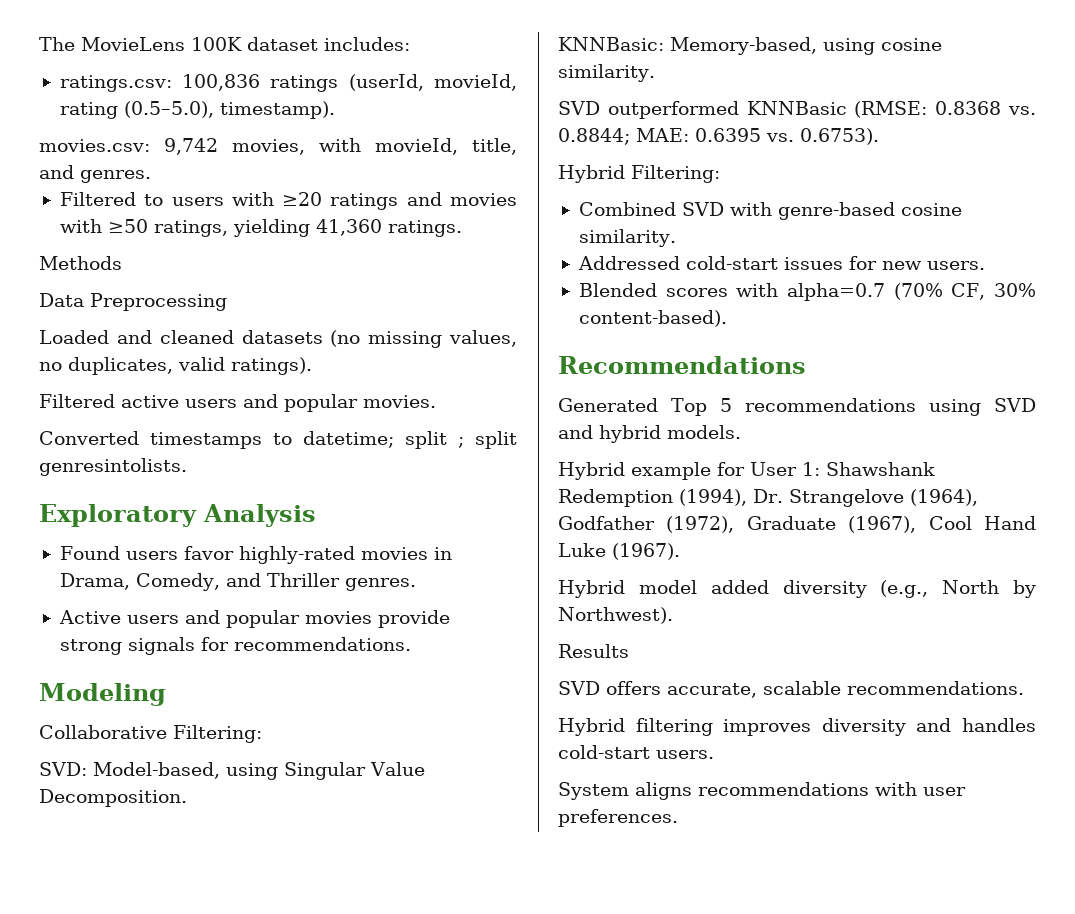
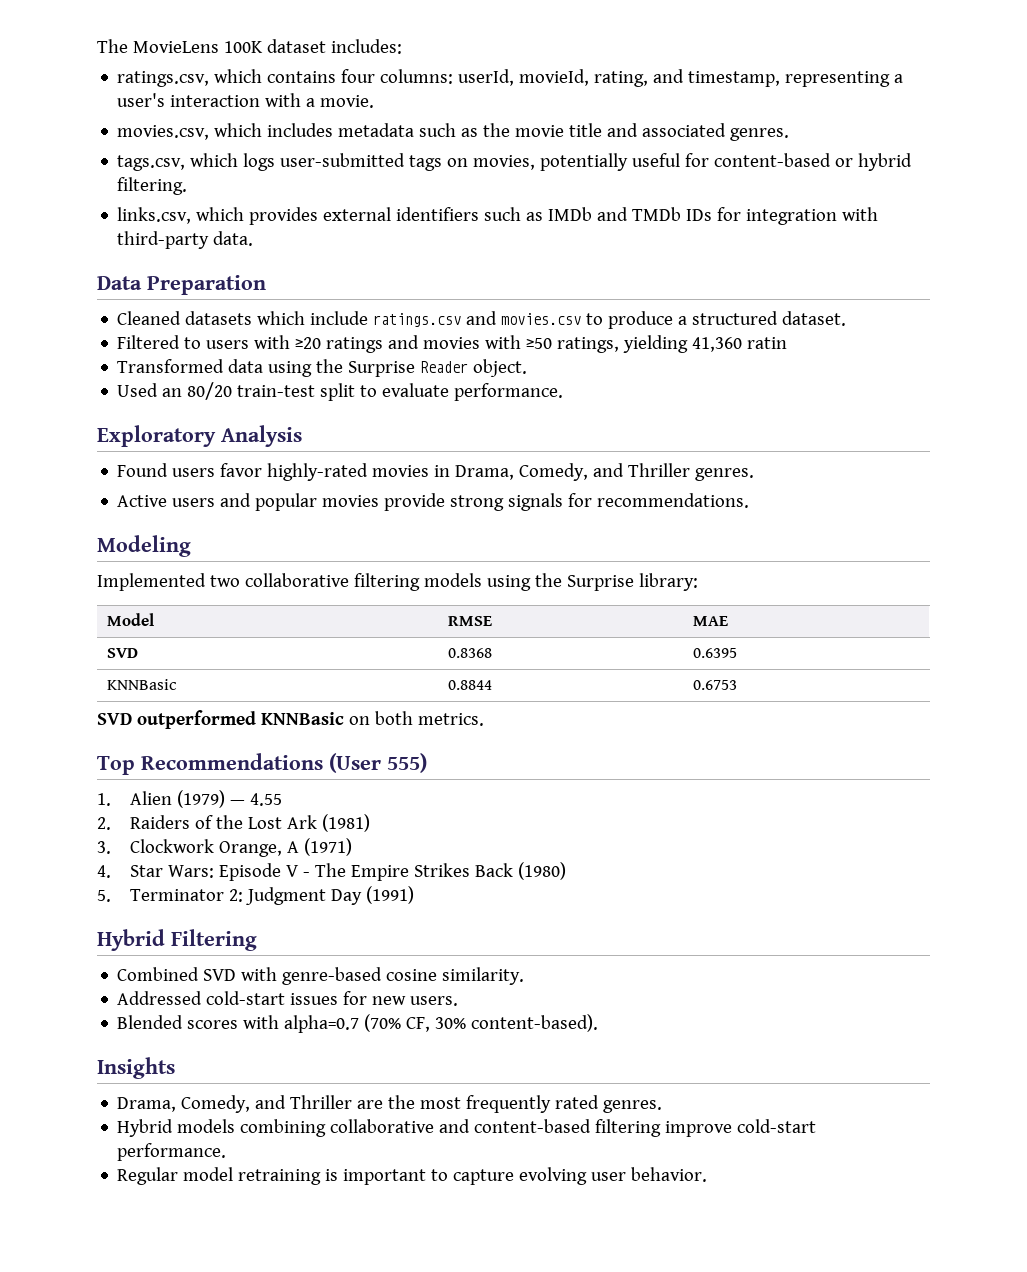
[59,74,517,92] [59,101,335,119] [39,138,517,155] [39,165,151,183] ratings.csv: 100,836 ratings (userId, movieId, rating (0.5–5.0), timestamp). // movies.csv: 9,742 movies, with movieId, title, and genres. -> [117,69,904,87] [117,93,375,108] [117,123,790,141] [117,153,913,171] [117,177,188,195] [117,207,879,225] [117,231,254,249] [97,275,266,295] [117,311,847,329] ratings.csv, which contains four columns: userId, movieId, rating, and timestamp, representing a user's interaction with a movie. // movies.csv, which includes metadata such as the movie title and associated genres. // tags.csv, which logs user-submitted tags on movies, potentially useful for content-based or hybrid filtering. // links.csv, which provides external identifiers such as IMDb and TMDb IDs for integration with third-party data. // Data Preparation // Cleaned datasets which include ratings.csv and movies.csv to produce a structured dataset.
[387,220,462,237] [39,256,122,270] [39,293,227,311] [39,330,517,348] [39,357,312,375] [39,394,436,412] [39,431,517,449] [39,458,187,476] ratings. // Methods // Data Preprocessing // Loaded and cleaned datasets (no missing values, no duplicates, valid ratings). // Filtered active users and popular movies. // Converted timestamps to datetime; split ; split genresintolists. -> [747,337,788,349] [117,359,528,377] [117,382,564,401] ratin // Transformed data using the Surprise Reader object. // Used an 80/20 train-test split to evaluate performance.
[39,725,262,743] [39,762,425,780] [39,789,187,807] [558,37,942,55] [558,64,655,82] [558,101,1036,119] [558,128,879,145] [558,165,720,183] Collaborative Filtering: // SVD: Model-based, using Singular Value Decomposition. // KNNBasic: Memory-based, using cosine similarity. // SVD outperformed KNNBasic (RMSE: 0.8368 vs. 0.8844; MAE: 0.6395 vs. 0.6753). // Hybrid Filtering: -> [97,573,698,591] [107,613,155,626] [448,616,493,626] [693,616,729,626] [107,648,139,658] [448,648,493,658] [693,648,738,658] [107,679,178,690] [448,680,493,690] [693,680,738,690] [97,710,484,729] [97,753,427,775] [97,790,283,808] [97,814,371,832] [97,838,353,857] [97,862,567,881] [97,886,415,905] [97,929,257,951] Implemented two collaborative filtering models using the Surprise library: // Model | RMSE | MAE // SVD | 0.8368 | 0.6395 // KNNBasic | 0.8844 | 0.6753 // SVD outperformed KNNBasic on both metrics. // Top Recommendations (User 555) // 1. Alien (1979) — 4.55 // 2. Raiders of the Lost Ark (1981) // 3. Clockwork Orange, A (1971) // 4. Star Wars: Episode V - The Empire Strikes Back (1980) // 5. Terminator 2: Judgment Day (1991) // Hybrid Filtering
[558,356,806,374] [558,398,1036,416] [558,425,741,443] [558,462,935,480] [558,489,978,507] [558,516,1036,533] [558,543,680,560] [558,580,1036,598] [558,607,673,624] [558,644,629,658] [558,681,1024,698] [558,718,1036,736] [558,745,714,759] [558,782,966,800] [558,809,678,827] Recommendations // Generated Top 5 recommendations using SVD and hybrid models. // Hybrid example for User 1: Shawshank Redemption (1994), Dr. Strangelove (1964), Godfather (1972), Graduate (1967), Cool Hand Luke (1967). // Hybrid model added diversity (e.g., North by Northwest). // Results // SVD offers accurate, scalable recommendations. // Hybrid filtering improves diversity and handles cold-start users. // System aligns recommendations with user preferences. -> [97,1057,175,1079] [117,1095,663,1113] [117,1119,817,1137] [117,1143,227,1161] [117,1167,708,1185] Insights // Drama, Comedy, and Thriller are the most frequently rated genres. // Hybrid models combining collaborative and content-based filtering improve cold-start performance. // Regular model retraining is important to capture evolving user behavior.

